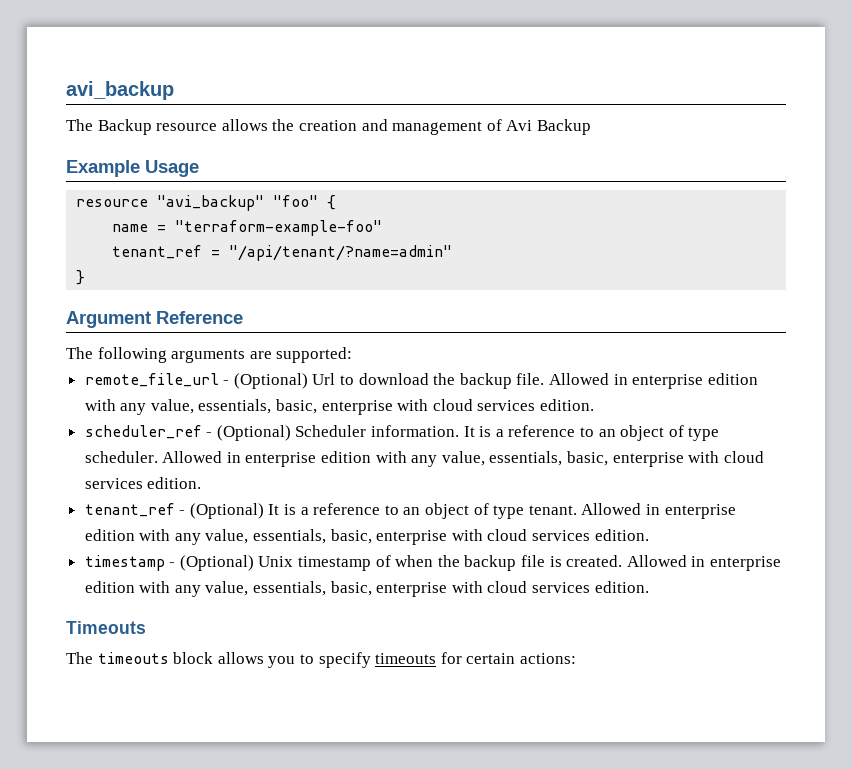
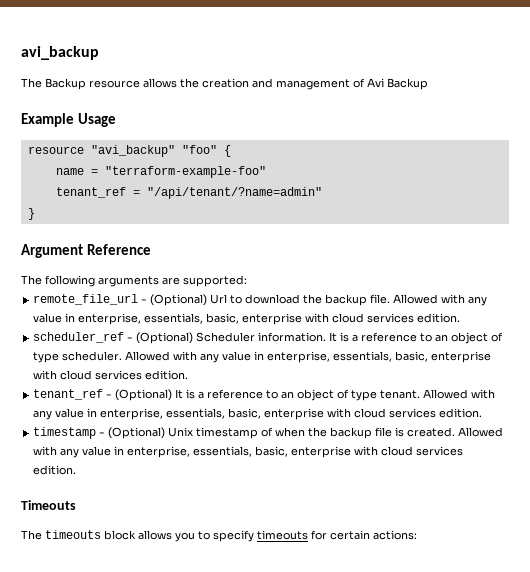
[613,373,758,389] [84,399,194,415] in enterprise edition with any value, -> [441,294,488,306] [33,313,142,325] with any value in enterprise,
[226,451,485,467] in enterprise edition with any value, -> [173,351,331,363] with any value in enterprise,
[645,504,736,519] [84,529,249,545] in enterprise edition with any value, -> [471,389,496,399] [33,408,164,420] with any value in enterprise,
[691,556,781,571] [84,581,249,597] in enterprise edition with any value, -> [33,446,191,458] with any value in enterprise,

